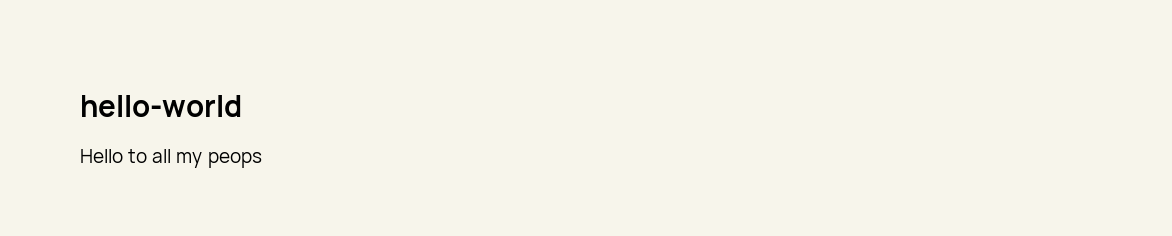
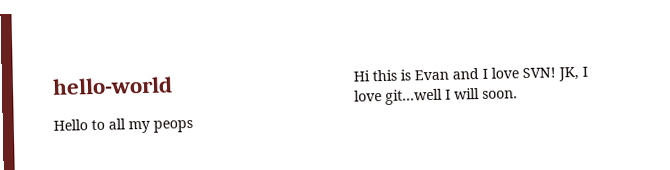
(262, 160) none -> [353,66,588,82] [354,88,518,105] // Hi this is Evan and I love SVN! JK, I love git...well I will soon.

